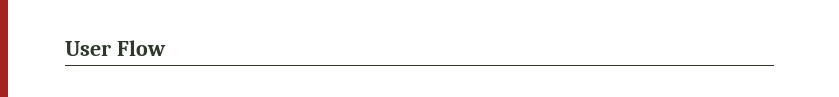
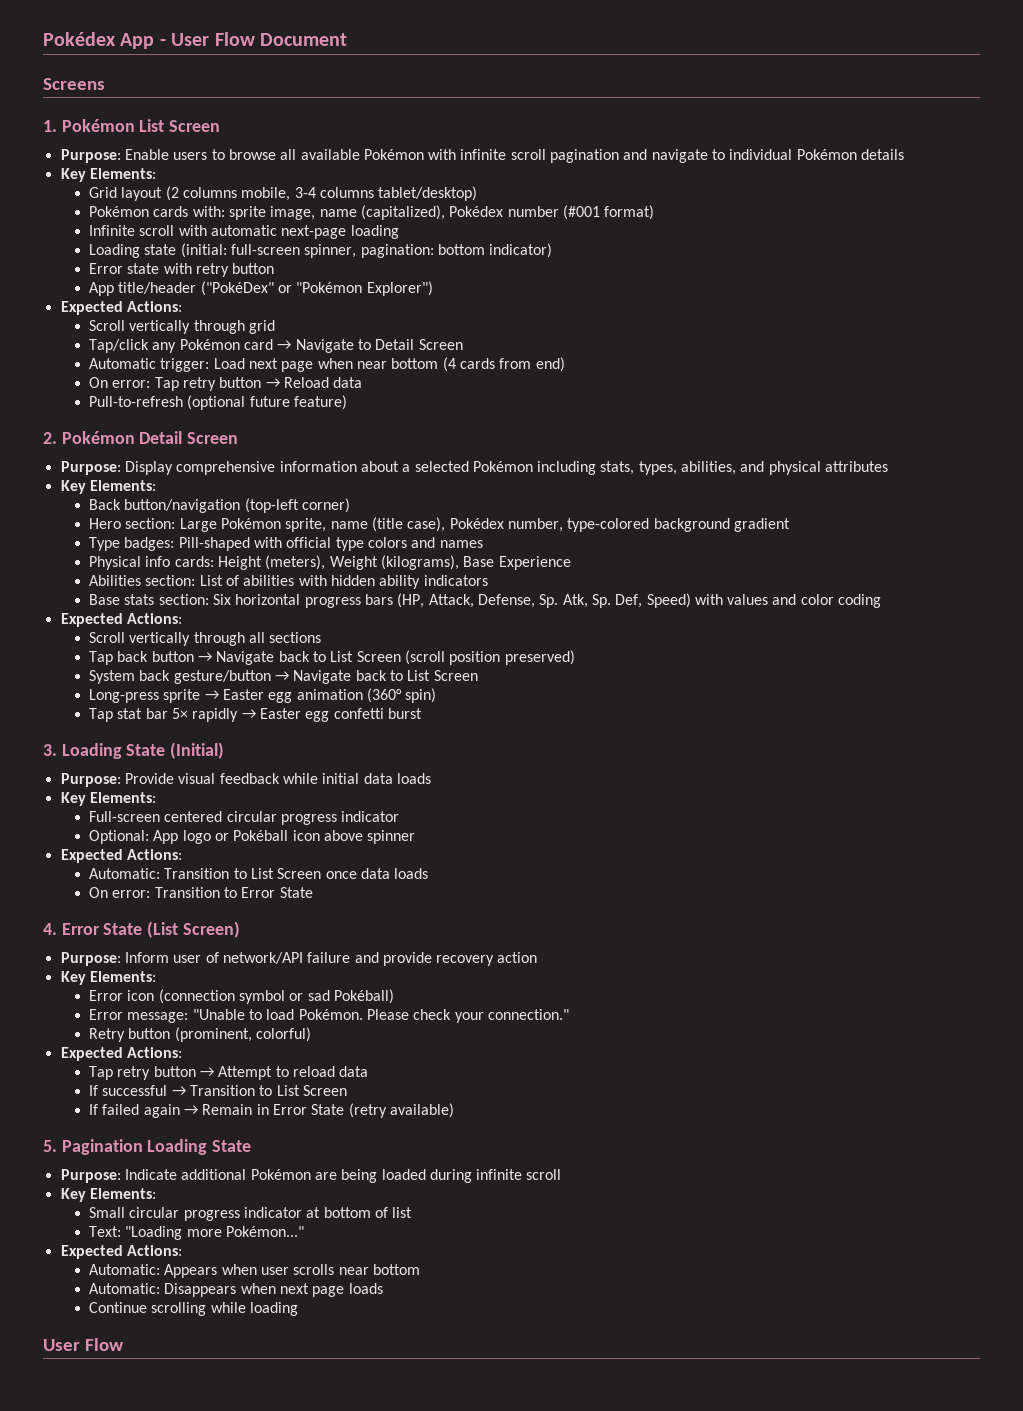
(65, 48) none -> [43,32,347,49] [43,78,105,90] [43,119,221,132] [60,149,905,163] [60,168,156,182] [89,186,478,201] [89,205,655,220] [89,225,399,239] [89,243,553,258] [89,263,275,277] [89,281,433,296] [60,301,182,315] [89,320,275,334] [89,339,463,353] [89,357,565,372] [89,377,363,391] [89,395,347,410] [43,431,239,444] [60,461,889,475] [60,480,156,494] [89,498,350,513] [89,517,790,532] [89,537,483,551] [89,555,571,570] [89,575,488,589] [89,593,882,608] [60,613,182,627] [89,632,322,646] [89,650,575,665] [89,670,478,684] [89,688,437,703] [89,708,422,722] [43,742,225,759] [60,773,431,787] [60,792,156,806] [89,811,400,825] [89,830,416,844] [60,849,182,863] [89,868,429,879] [89,887,313,898] [43,921,240,938] [60,952,538,966] [60,971,156,985] [89,989,394,1004] [89,1009,569,1023] [89,1027,311,1042] [60,1047,182,1061] [89,1066,369,1080] [89,1085,347,1096] [89,1103,454,1118] [43,1139,252,1155] [60,1169,562,1183] [60,1188,156,1202] [89,1207,413,1221] [89,1226,304,1240] [60,1245,182,1259] [89,1264,420,1278] [89,1283,383,1297] [89,1302,298,1316] Pokédex App - User Flow Document // Screens // 1. Pokémon List Screen // Purpose: Enable users to browse all available Pokémon with infinite scroll pagination and navigate to individual Pokémon details // Key Elements: // Grid layout (2 columns mobile, 3-4 columns tablet/desktop) // Pokémon cards with: sprite image, name (capitalized), Pokédex number (#001 format) // Infinite scroll with automatic next-page loading // Loading state (initial: full-screen spinner, pagination: bottom indicator) // Error state with retry button // App title/header ("PokéDex" or "Pokémon Explorer") // Expected Actions: // Scroll vertically through grid // Tap/click any Pokémon card → Navigate to Detail Screen // Automatic trigger: Load next page when near bottom (4 cards from end) // On error: Tap retry button → Reload data // Pull-to-refresh (optional future feature) // 2. Pokémon Detail Screen // Purpose: Display comprehensive information about a selected Pokémon including stats, types, abilities, and physical attributes // Key Elements: // Back button/navigation (top-left corner) // Hero section: Large Pokémon sprite, name (title case), Pokédex number, type-colored background gradient // Type badges: Pill-shaped with official type colors and names // Physical info cards: Height (meters), Weight (kilograms), Base Experience // Abilities section: List of abilities with hidden ability indicators // Base stats section: Six horizontal progress bars (HP, Attack, Defense, Sp. Atk, Sp. Def, Speed) with values and color coding // Expected Actions: // Scroll vertically through all sections // Tap back button → Navigate back to List Screen (scroll position preserved) // System back gesture/button → Navigate back to List Screen // Long-press sprite → Easter egg animation (360° spin) // Tap stat bar 5× rapidly → Easter egg confetti burst // 3. Loading State (Initial) // Purpose: Provide visual feedback while initial data loads // Key Elements: // Full-screen centered circular progress indicator // Optional: App logo or Pokéball icon above spinner // Expected Actions: // Automatic: Transition to List Screen once data loads // On error: Transition to Error State // 4. Error State (List Screen) // Purpose: Inform user of network/API failure and provide recovery action // Key Elements: // Error icon (connection symbol or sad Pokéball) // Error message: "Unable to load Pokémon. Please check your connection." // Retry button (prominent, colorful) // Expected Actions: // Tap retry button → Attempt to reload data // If successful → Transition to List Screen // If failed again → Remain in Error State (retry available) // 5. Pagination Loading State // Purpose: Indicate additional Pokémon are being loaded during infinite scroll // Key Elements: // Small circular progress indicator at bottom of list // Text: "Loading more Pokémon..." // Expected Actions: // Automatic: Appears when user scrolls near bottom // Automatic: Disappears when next page loads // Continue scrolling while loading //

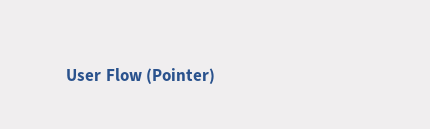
[43,32,347,49] [43,78,105,90] [43,119,221,132] [60,149,905,163] [60,168,156,182] [89,186,478,201] [89,205,655,220] [89,225,399,239] [89,243,553,258] [89,263,275,277] [89,281,433,296] [60,301,182,315] [89,320,275,334] [89,339,463,353] [89,357,565,372] [89,377,363,391] [89,395,347,410] [43,431,239,444] [60,461,889,475] [60,480,156,494] [89,498,350,513] [89,517,790,532] [89,537,483,551] [89,555,571,570] [89,575,488,589] [89,593,882,608] [60,613,182,627] [89,632,322,646] [89,650,575,665] [89,670,478,684] [89,688,437,703] [89,708,422,722] [43,742,225,759] [60,773,431,787] [60,792,156,806] [89,811,400,825] [89,830,416,844] [60,849,182,863] [89,868,429,879] [89,887,313,898] [43,921,240,938] [60,952,538,966] [60,971,156,985] [89,989,394,1004] [89,1009,569,1023] [89,1027,311,1042] [60,1047,182,1061] [89,1066,369,1080] [89,1085,347,1096] [89,1103,454,1118] [43,1139,252,1155] [60,1169,562,1183] [60,1188,156,1202] [89,1207,413,1221] [89,1226,304,1240] [60,1245,182,1259] [89,1264,420,1278] [89,1283,383,1297] [89,1302,298,1316] [43,1338,124,1351] Pokédex App - User Flow Document // Screens // 1. Pokémon List Screen // Purpose: Enable users to browse all available Pokémon with infinite scroll pagination and navigate to individual Pokémon details // Key Elements: // Grid layout (2 columns mobile, 3-4 columns tablet/desktop) // Pokémon cards with: sprite image, name (capitalized), Pokédex number (#001 format) // Infinite scroll with automatic next-page loading // Loading state (initial: full-screen spinner, pagination: bottom indicator) // Error state with retry button // App title/header ("PokéDex" or "Pokémon Explorer") // Expected Actions: // Scroll vertically through grid // Tap/click any Pokémon card → Navigate to Detail Screen // Automatic trigger: Load next page when near bottom (4 cards from end) // On error: Tap retry button → Reload data // Pull-to-refresh (optional future feature) // 2. Pokémon Detail Screen // Purpose: Display comprehensive information about a selected Pokémon including stats, types, abilities, and physical attributes // Key Elements: // Back button/navigation (top-left corner) // Hero section: Large Pokémon sprite, name (title case), Pokédex number, type-colored background gradient // Type badges: Pill-shaped with official type colors and names // Physical info cards: Height (meters), Weight (kilograms), Base Experience // Abilities section: List of abilities with hidden ability indicators // Base stats section: Six horizontal progress bars (HP, Attack, Defense, Sp. Atk, Sp. Def, Speed) with values and color coding // Expected Actions: // Scroll vertically through all sections // Tap back button → Navigate back to List Screen (scroll position preserved) // System back gesture/button → Navigate back to List Screen // Long-press sprite → Easter egg animation (360° spin) // Tap stat bar 5× rapidly → Easter egg confetti burst // 3. Loading State (Initial) // Purpose: Provide visual feedback while initial data loads // Key Elements: // Full-screen centered circular progress indicator // Optional: App logo or Pokéball icon above spinner // Expected Actions: // Automatic: Transition to List Screen once data loads // On error: Transition to Error State // 4. Error State (List Screen) // Purpose: Inform user of network/API failure and provide recovery action // Key Elements: // Error icon (connection symbol or sad Pokéball) // Error message: "Unable to load Pokémon. Please check your connection." // Retry button (prominent, colorful) // Expected Actions: // Tap retry button → Attempt to reload data // If successful → Transition to List Screen // If failed again → Remain in Error State (retry available) // 5. Pagination Loading State // Purpose: Indicate additional Pokémon are being loaded during infinite scroll // Key Elements: // Small circular progress indicator at bottom of list // Text: "Loading more Pokémon..." // Expected Actions: // Automatic: Appears when user scrolls near bottom // Automatic: Disappears when next page loads // Continue scrolling while loading // User Flow -> [66,68,216,84] User Flow (Pointer)

